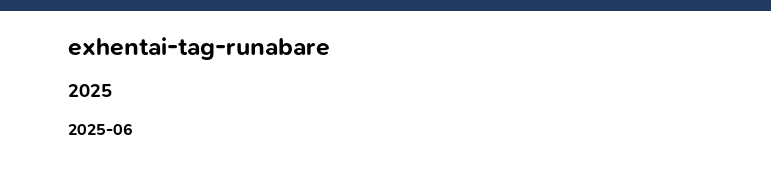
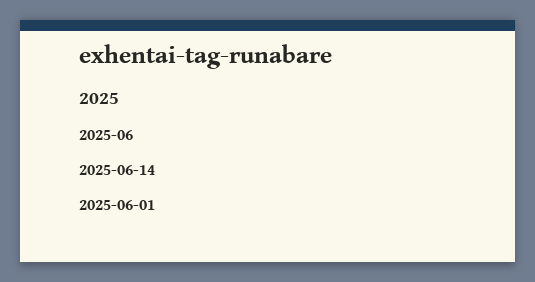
(133, 129) none -> [79,165,155,175] [79,200,155,210] // 2025-06-14 // 2025-06-01

